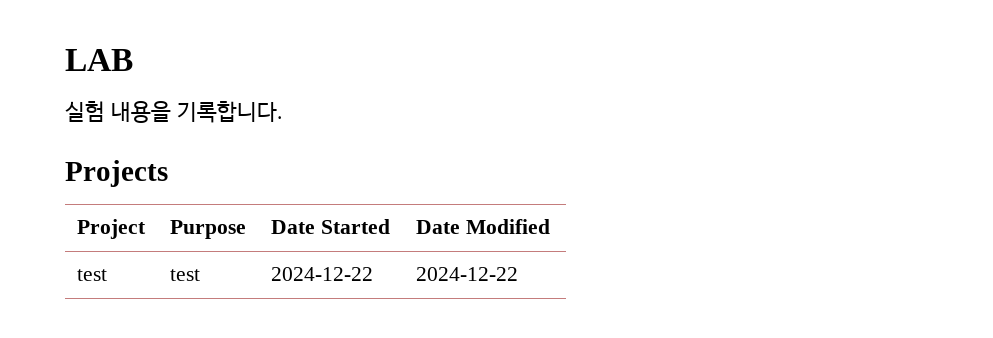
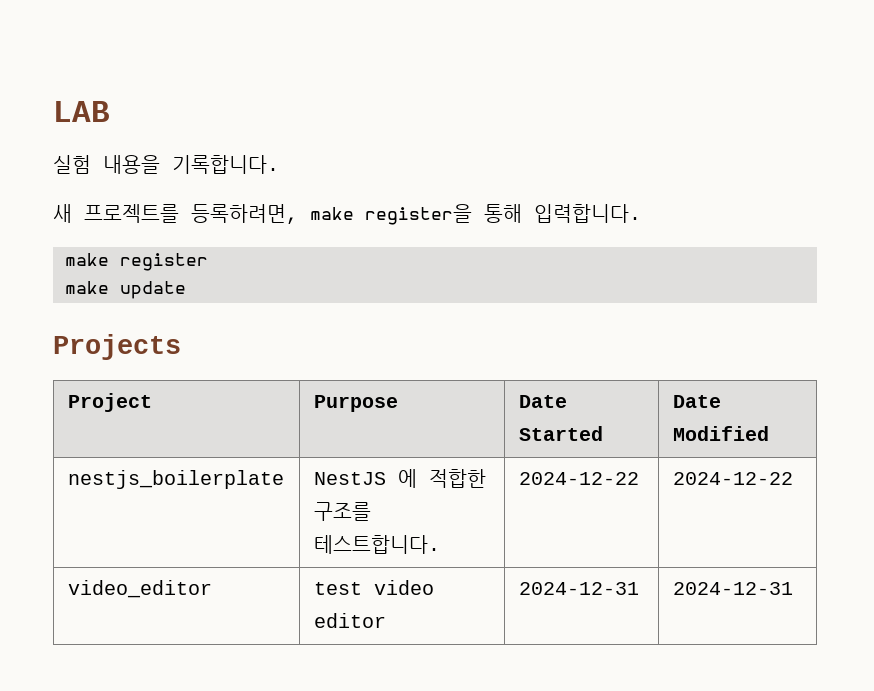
(282, 112) none -> [53,204,641,225] [65,253,208,271] [65,281,186,299] // 새 프로젝트를 등록하려면, make register을 통해 입력합니다. // make register // make update
[77,269,108,281] [170,269,201,281] [271,267,374,281] [416,267,519,281] test | test | 2024-12-22 | 2024-12-22 -> [67,470,284,489] [313,469,486,488] [313,502,371,521] [313,535,440,554] [518,472,639,485] [672,472,793,485] [67,580,212,598] [313,580,434,595] [313,613,386,628] [518,582,639,595] [672,582,793,595] nestjs_boilerplate | NestJS 에 적합한 구조를 테스트합니다. | 2024-12-22 | 2024-12-22 // video_editor | test video editor | 2024-12-31 | 2024-12-31

